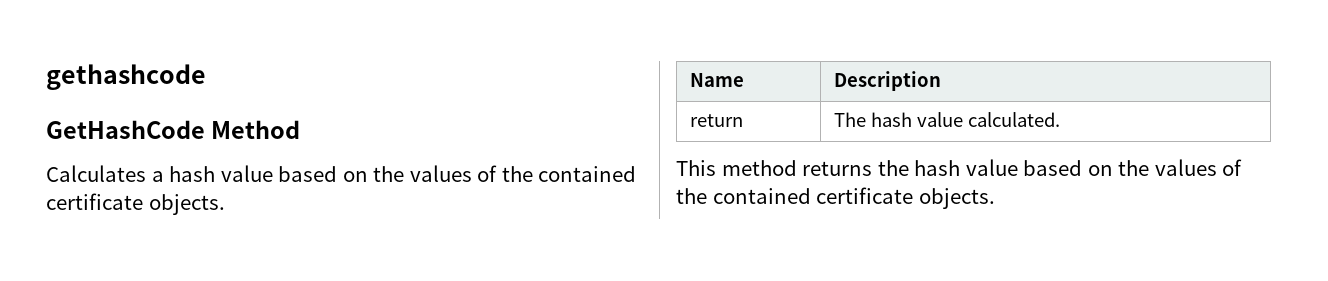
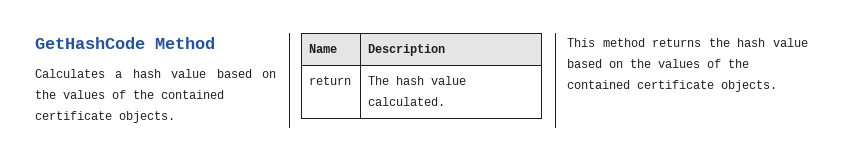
[46,64,206,90] gethashcode // -> (35, 43) none

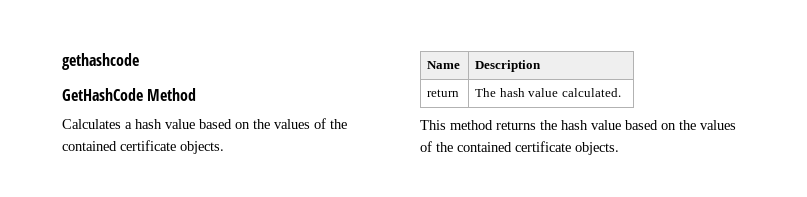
(35, 43) none -> [62,53,139,70] gethashcode //

